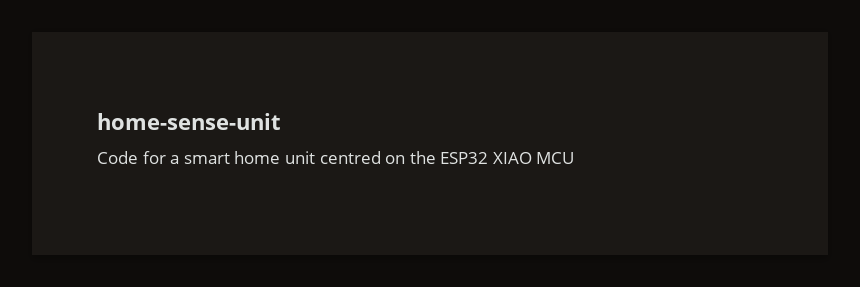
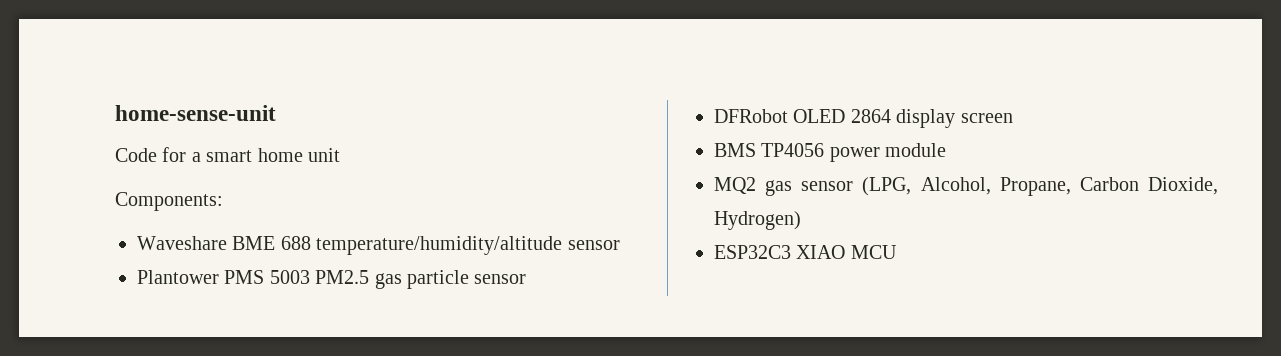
[319,151,489,164] centred on the ESP32 -> [115,192,223,211] [137,236,620,255] [137,270,527,289] [714,109,1013,128] [714,143,947,162] [714,177,1218,196] [714,211,801,230] [714,245,791,259] // Components: // Waveshare BME 688 temperature/humidity/altitude sensor // Plantower PMS 5003 PM2.5 gas particle sensor // DFRobot OLED 2864 display screen // BMS TP4056 power module // MQ2 gas sensor (LPG, Alcohol, Propane, Carbon Dioxide, Hydrogen) // ESP32C3

